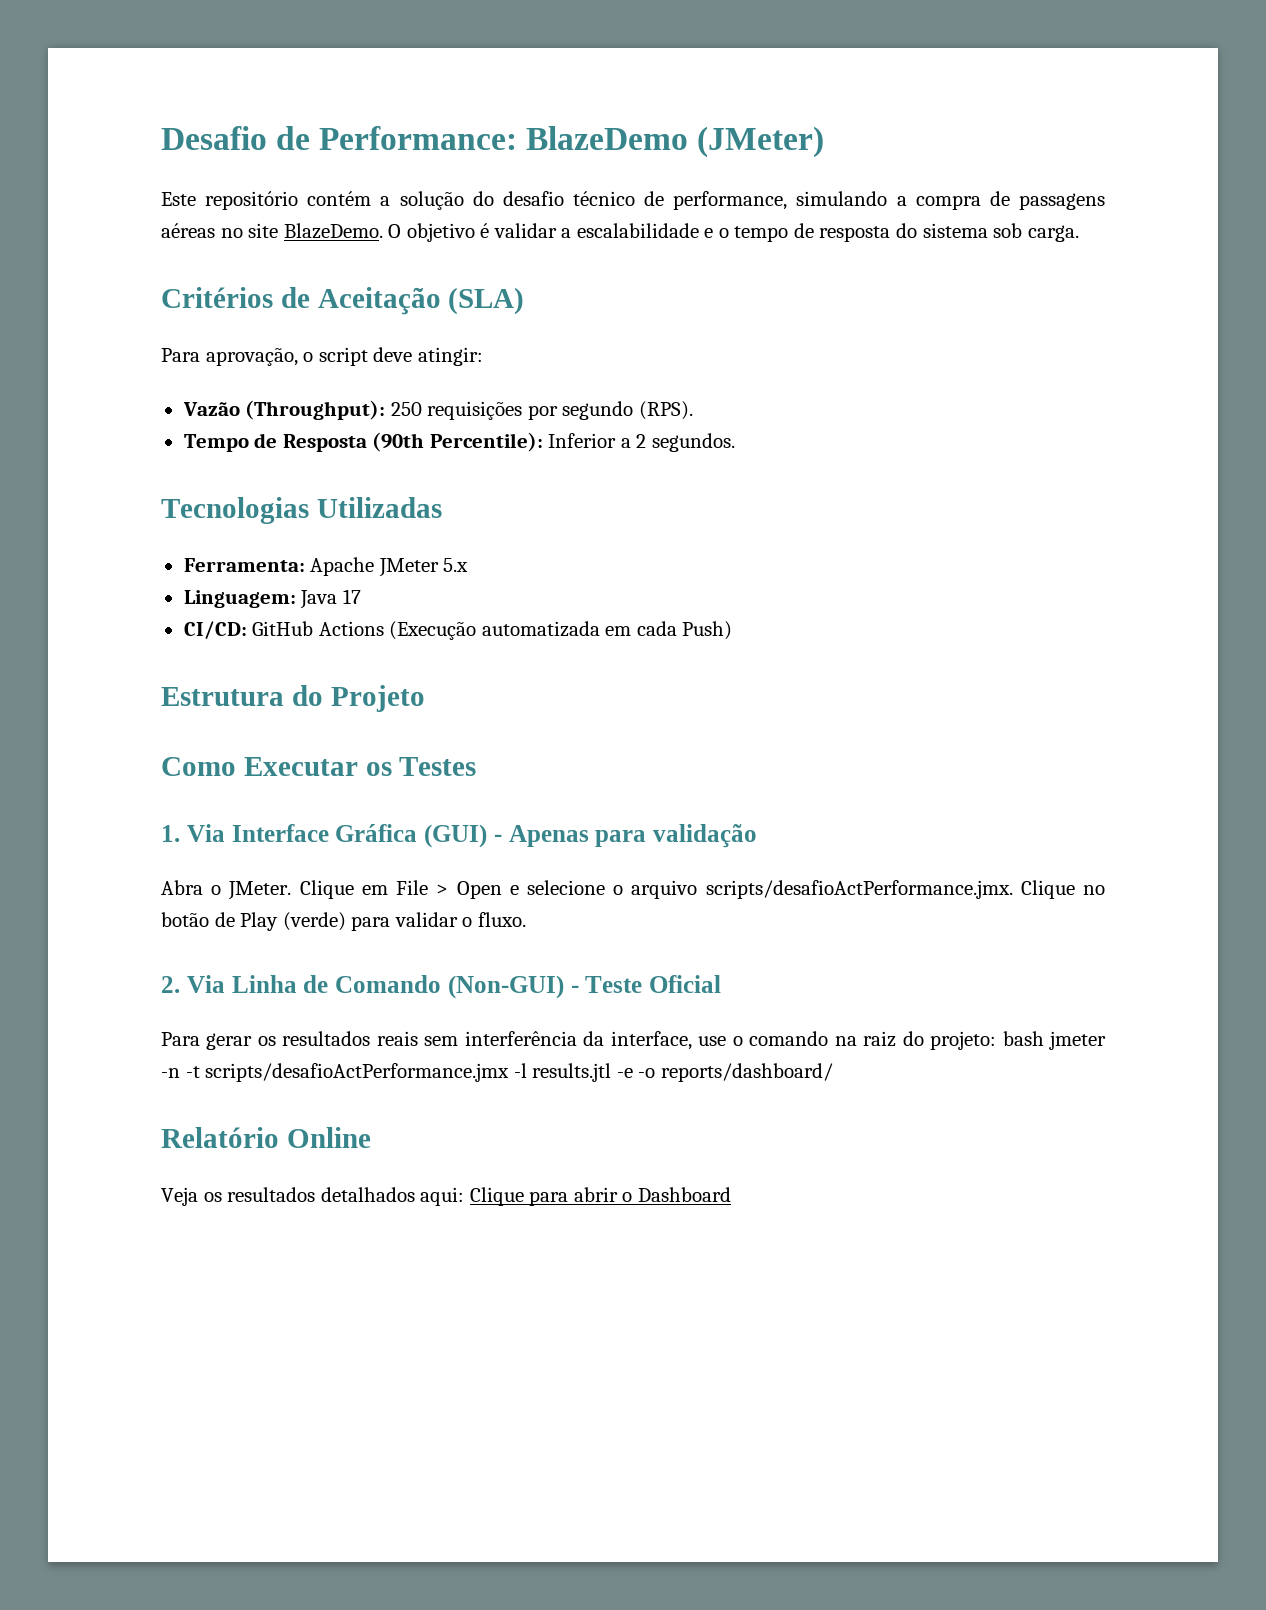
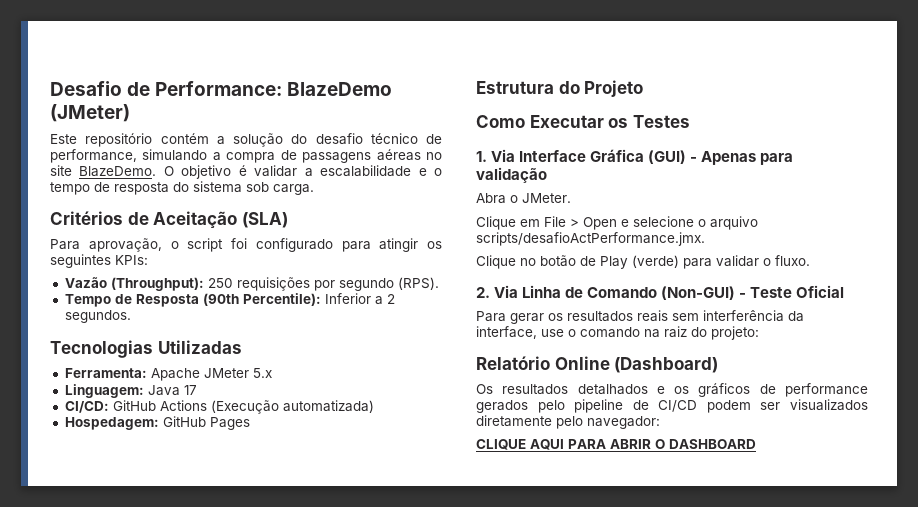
[373,347,483,366] deve atingir: -> [231,238,442,252] [50,254,148,268] foi configurado para atingir os seguintes KPIs:
[481,621,733,640] automatizada em cada Push) -> [282,400,374,413] [64,416,250,430] automatizada) // Hospedagem: GitHub Pages
(292, 890) none -> (571, 198) //
(1013, 889) none -> (705, 239) //
[1002,1031,1107,1050] [161,1063,833,1082] [161,1127,371,1148] [161,1187,731,1206] bash jmeter -n -t scripts/desafioActPerformance.jmx -l results.jtl -e -o reports/dashboard/ // Relatório Online // Veja os resultados detalhados aqui: Clique para abrir o Dashboard -> [476,356,719,373] [476,383,868,397] [476,399,868,413] [476,415,660,429] [476,439,756,450] // Relatório Online (Dashboard) // Os resultados detalhados e os gráficos de performance gerados pelo pipeline de CI/CD podem ser visualizados diretamente pelo navegador: // CLIQUE AQUI PARA ABRIR O DASHBOARD

